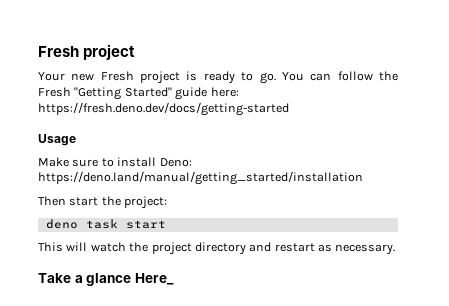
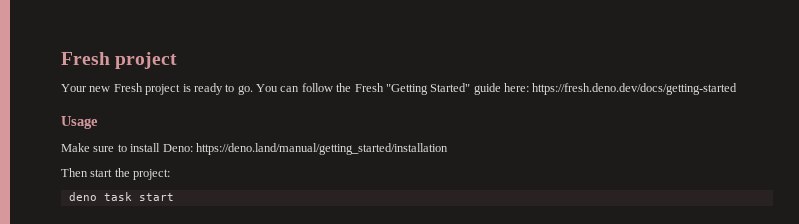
[38,242,396,255] [38,273,174,286] // This will watch the project directory and restart as necessary. // Take a glance Here_ -> (174, 197) none

